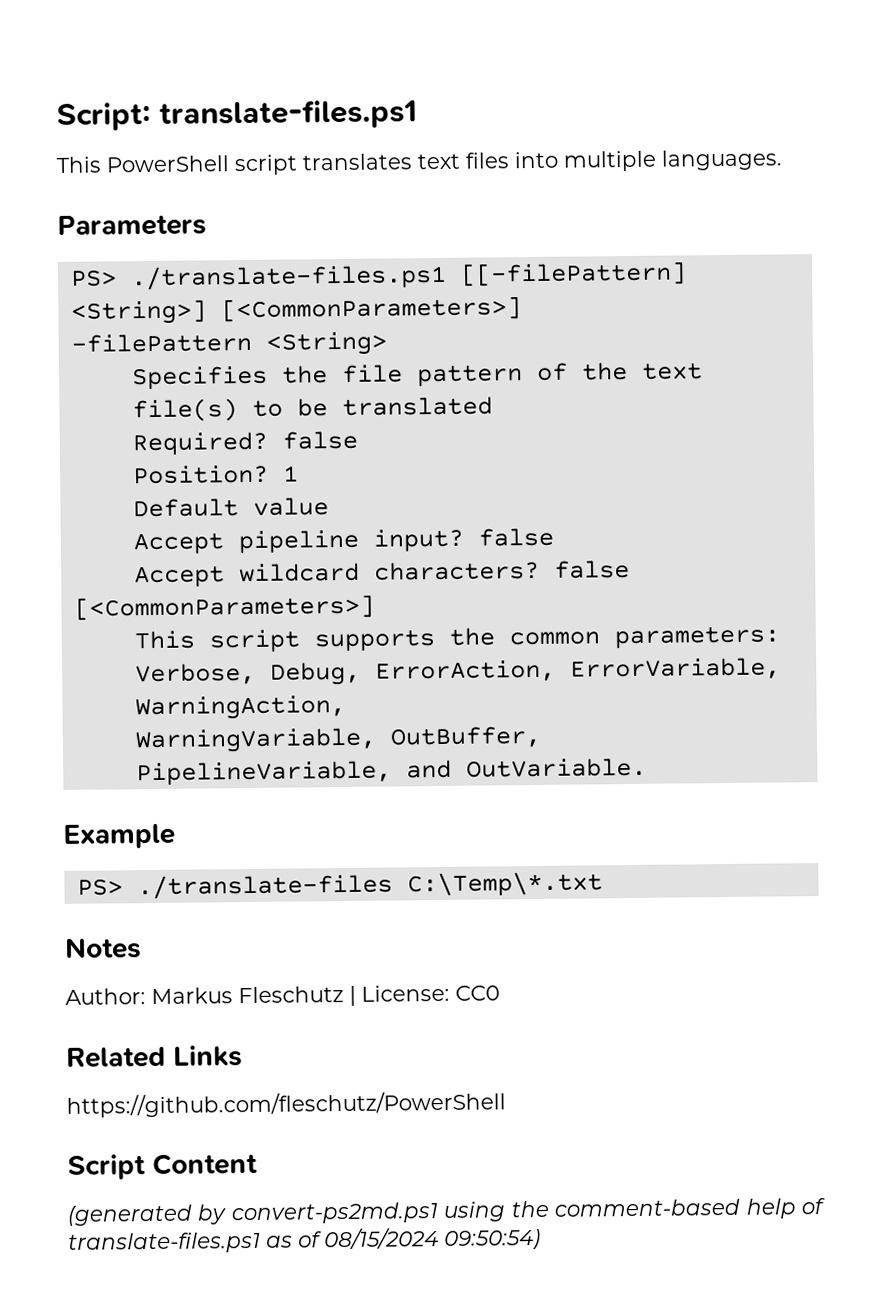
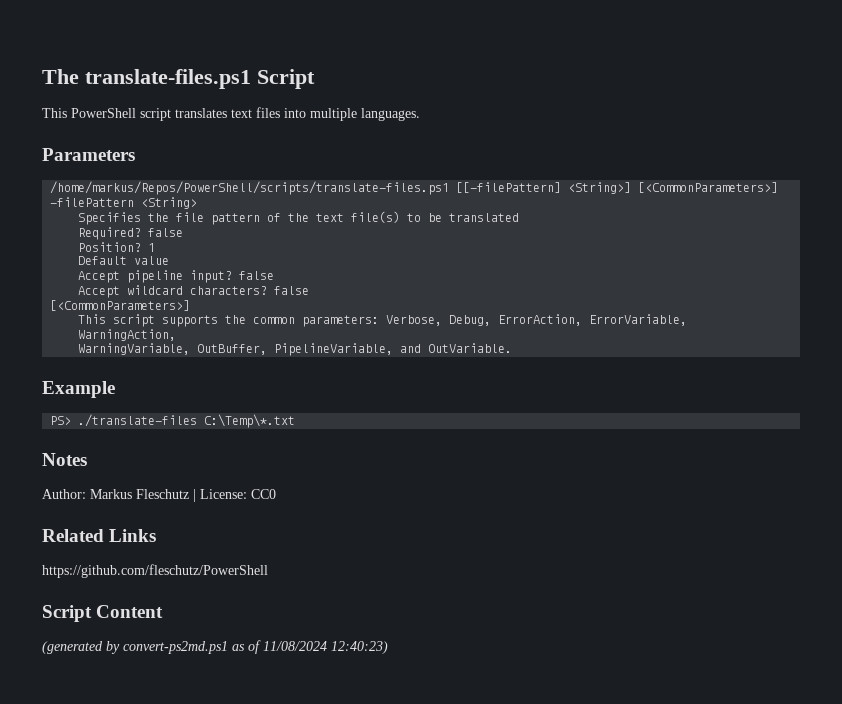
[56,99,418,131] Script: translate-files.ps1 -> [42,69,315,89] The translate-files.ps1 Script
[69,263,447,291] PS> ./translate-files.ps1 -> [50,181,450,195] /home/markus/Repos/PowerShell/scripts/translate-files.ps1
[443,1197,825,1222] [68,1227,541,1254] using the comment-based help of translate-files.ps1 as of 08/15/2024 09:50:54) -> [232,640,388,654] as of 11/08/2024 12:40:23)

